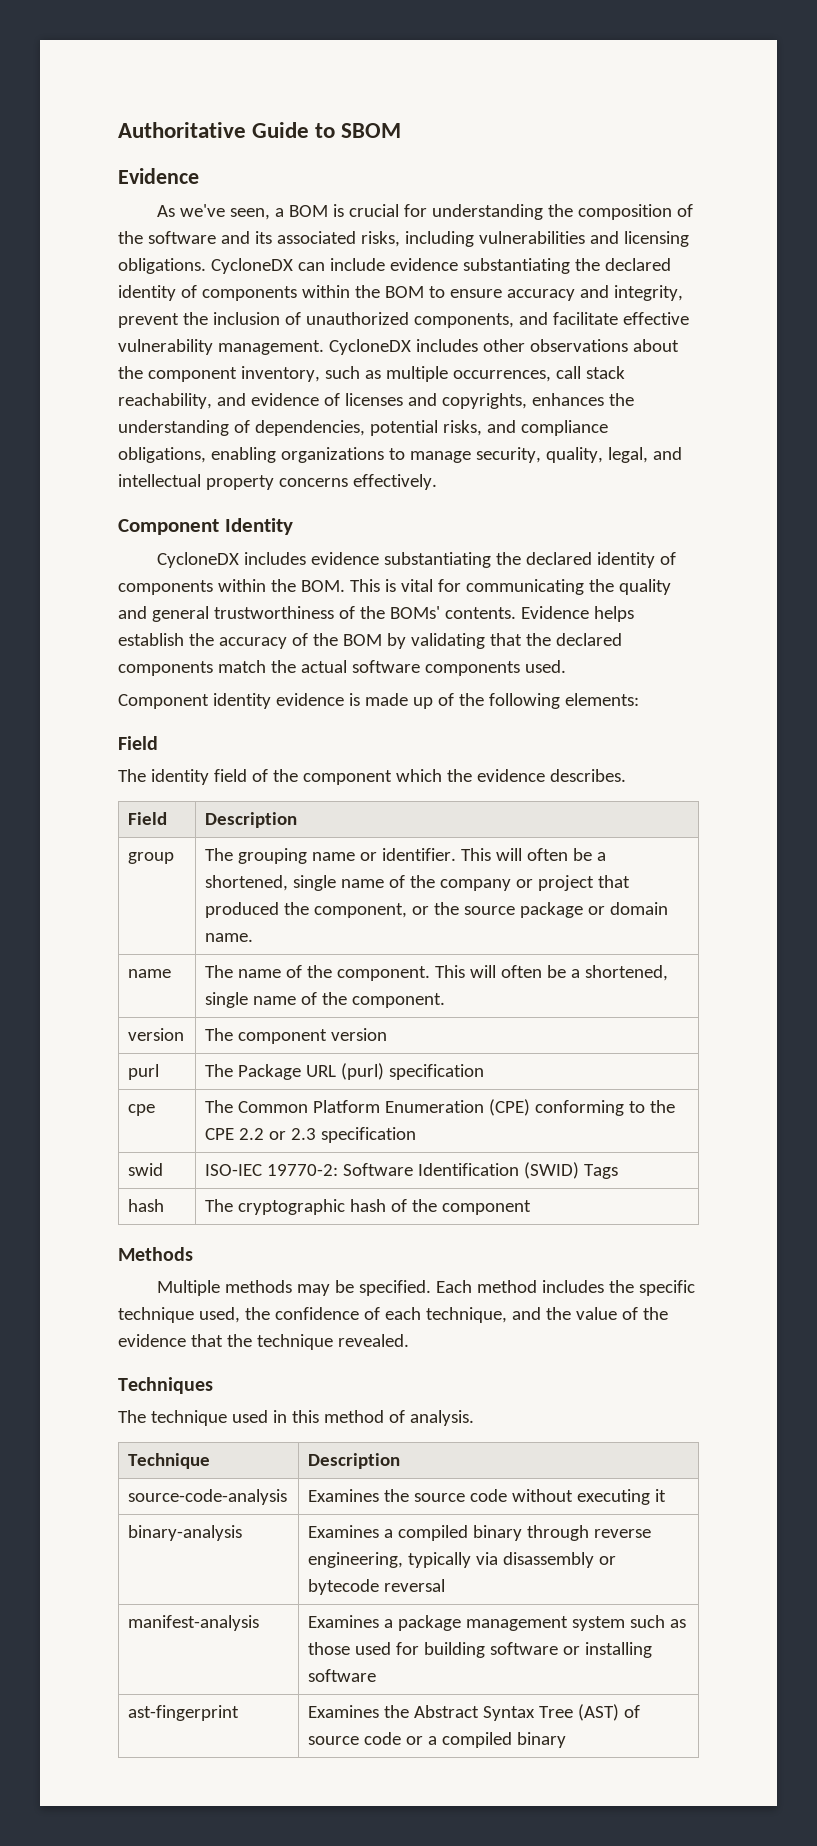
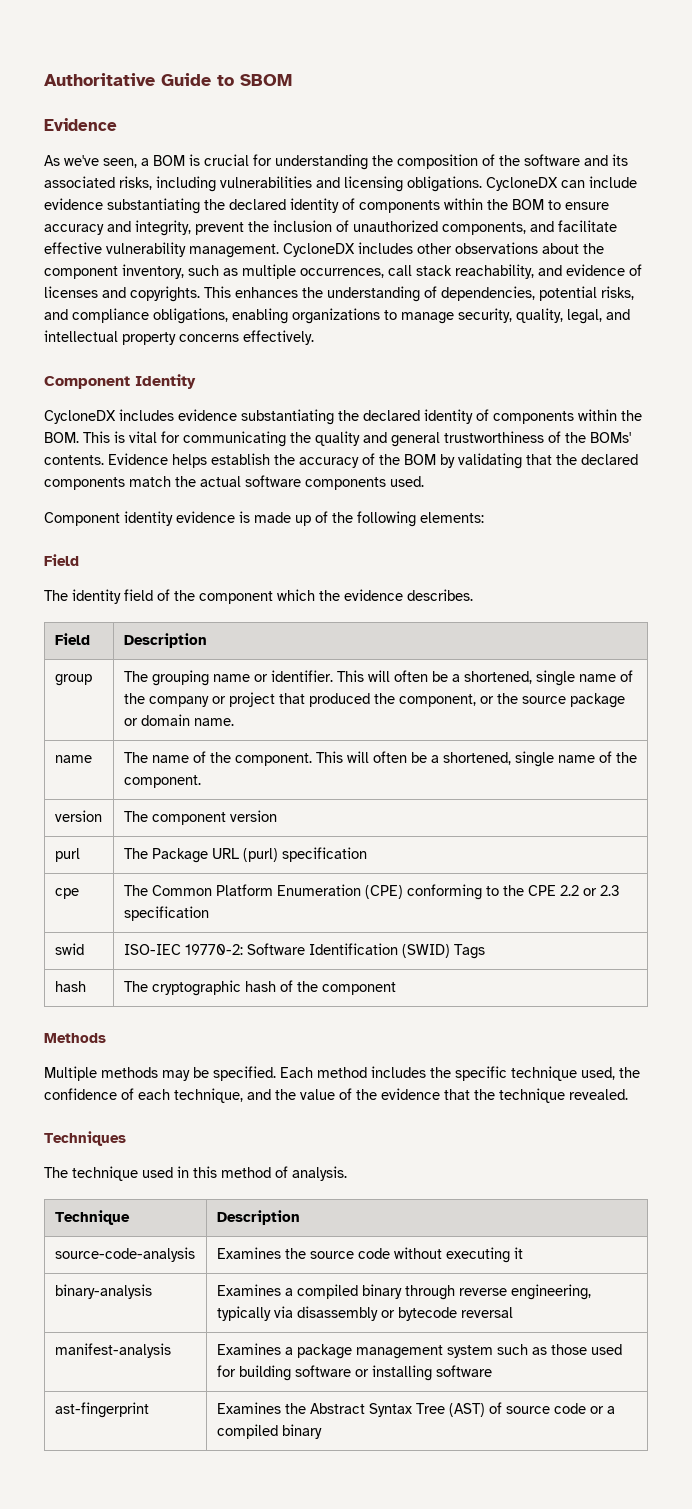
[441,393,527,409] copyrights, -> [130,286,231,302] copyrights. This

